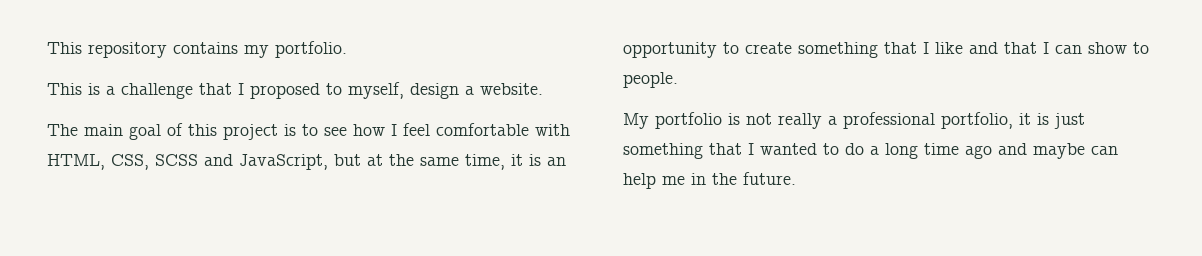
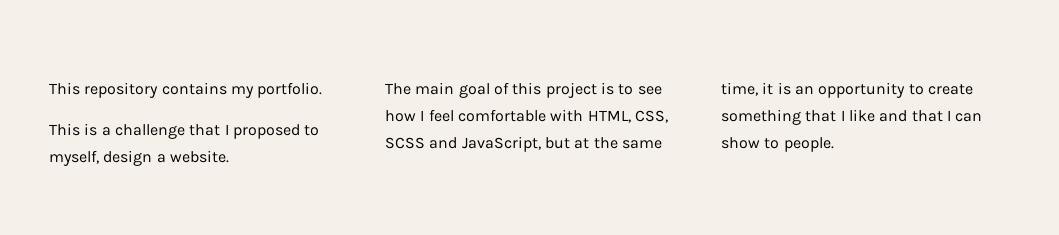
[623,112,1085,129] [623,143,1118,159] [623,172,796,189] // My portfolio is not really a professional portfolio, it is just something that I wanted to do a long time ago and maybe can help me in the future. -> (834, 144) none

